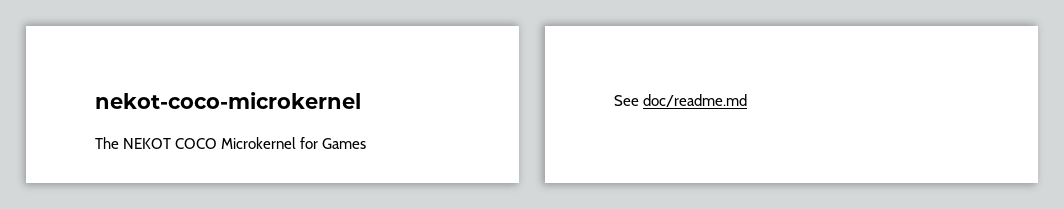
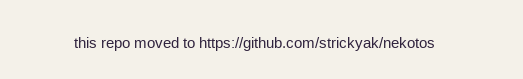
[95,92,361,109] [95,137,367,149] [614,94,748,107] nekot-coco-microkernel // The NEKOT COCO Microkernel for Games // See doc/readme.md -> [74,37,436,51] this repo moved to https://github.com/strickyak/nekotos

